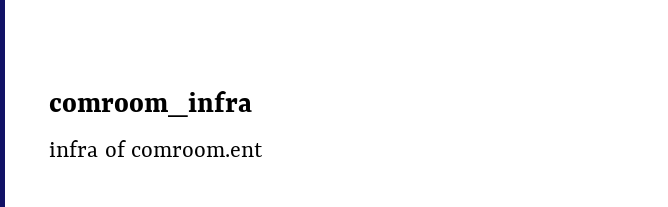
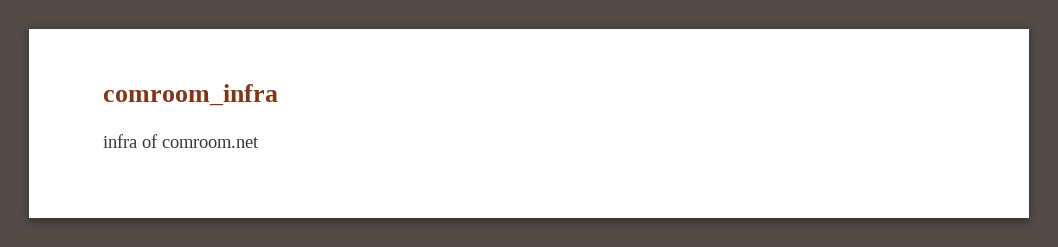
[131,143,264,157] comroom.ent -> [162,137,259,148] comroom.net

